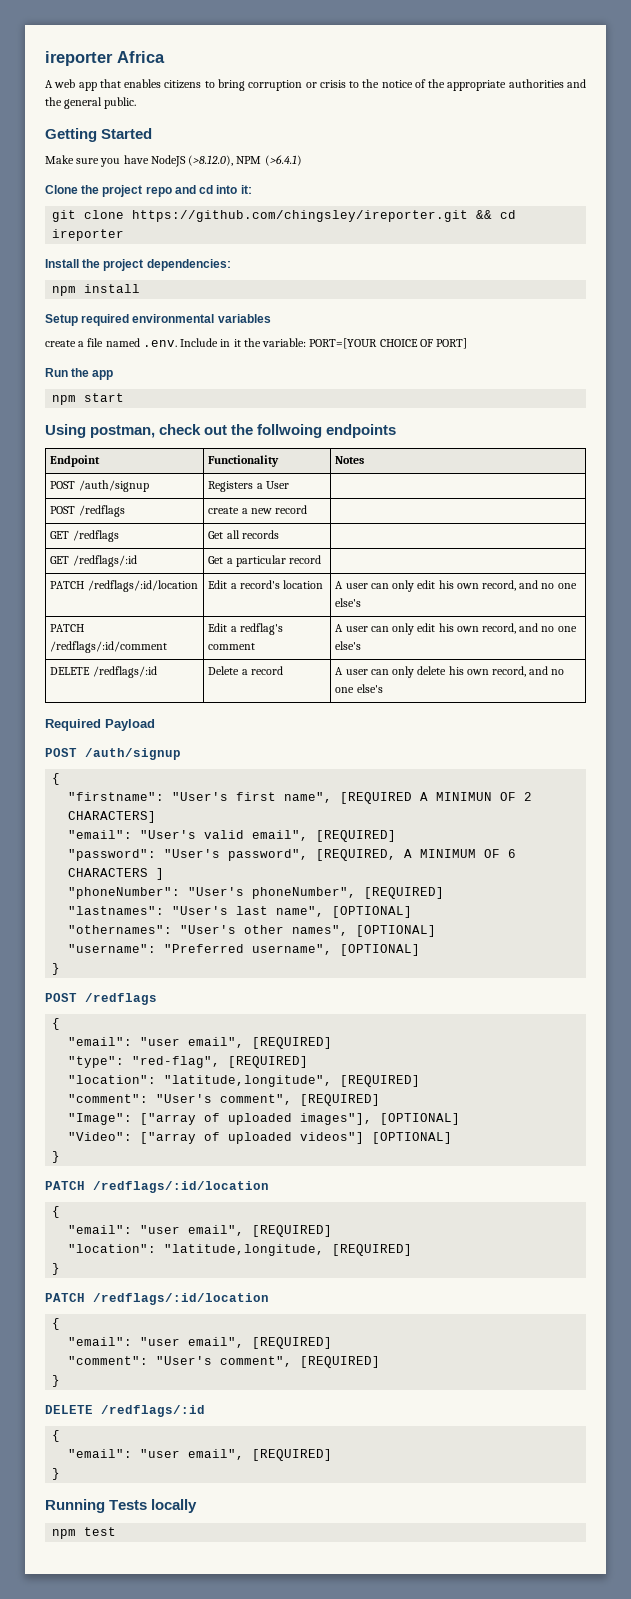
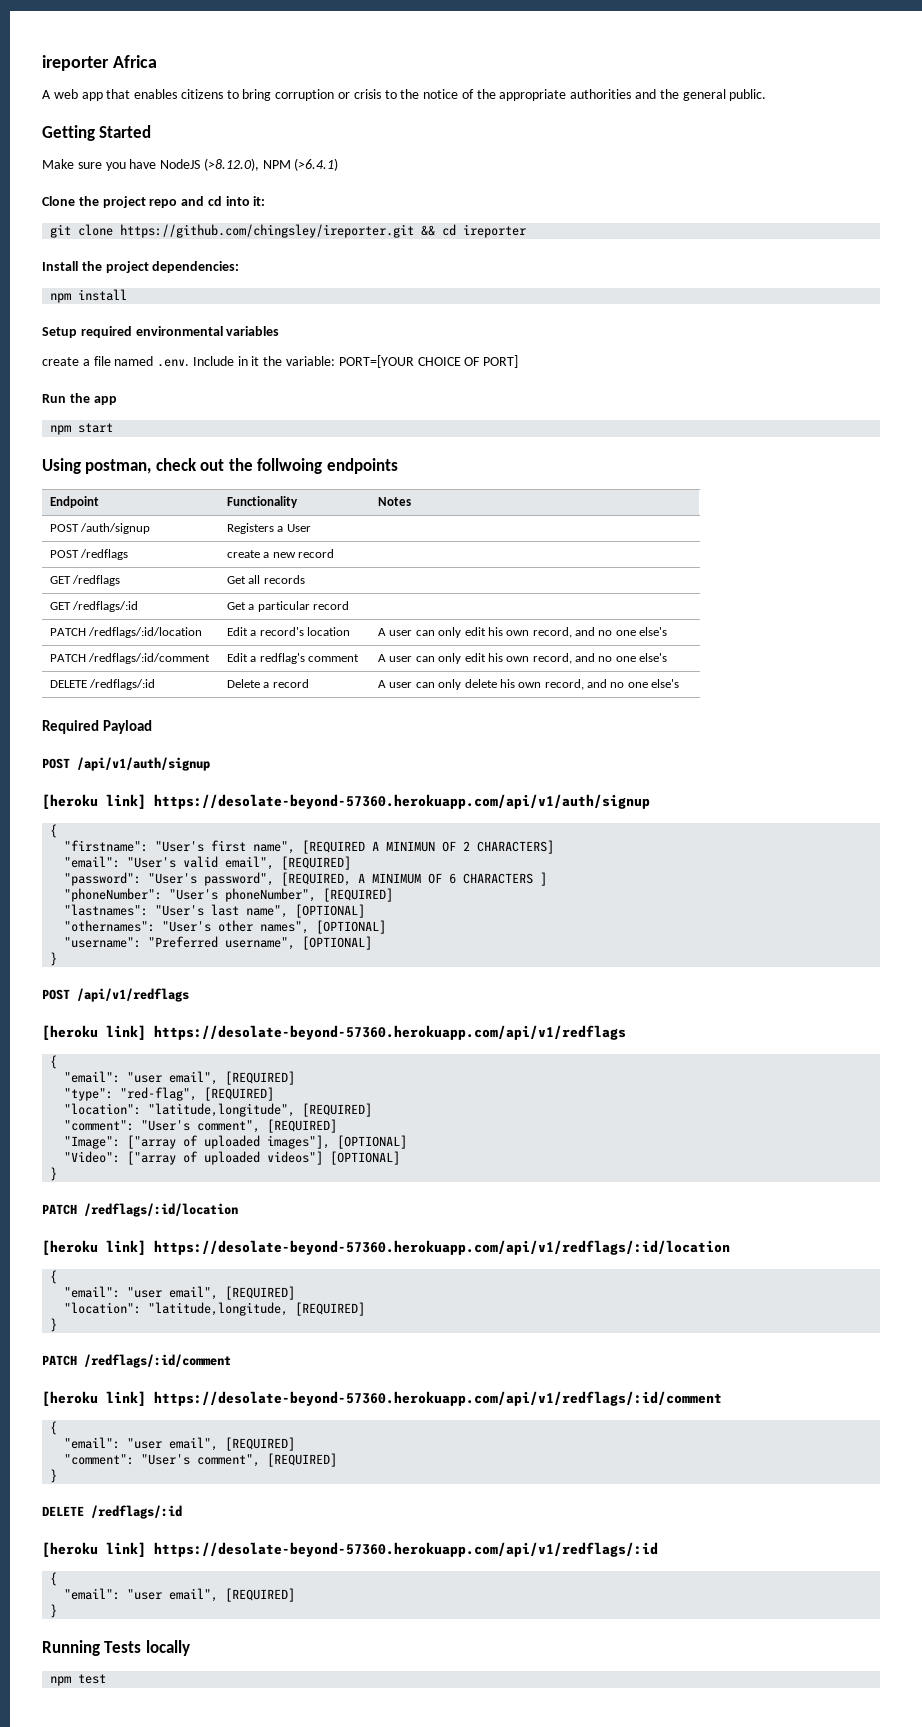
[85,748,181,760] /auth/signup -> [77,757,210,771] [42,794,650,809] /api/v1/auth/signup // [heroku link] https://desolate-beyond-57360.herokuapp.com/api/v1/auth/signup
[85,993,157,1005] /redflags -> [77,988,189,1002] [42,1025,626,1040] /api/v1/redflags // [heroku link] https://desolate-beyond-57360.herokuapp.com/api/v1/redflags
(269, 1187) none -> [42,1240,730,1255] // [heroku link] https://desolate-beyond-57360.herokuapp.com/api/v1/redflags/:id/location
[93,1293,269,1305] /redflags/:id/location -> [84,1354,231,1368] [42,1391,722,1406] /redflags/:id/comment // [heroku link] https://desolate-beyond-57360.herokuapp.com/api/v1/redflags/:id/comment
(205, 1411) none -> [42,1542,658,1557] // [heroku link] https://desolate-beyond-57360.herokuapp.com/api/v1/redflags/:id

